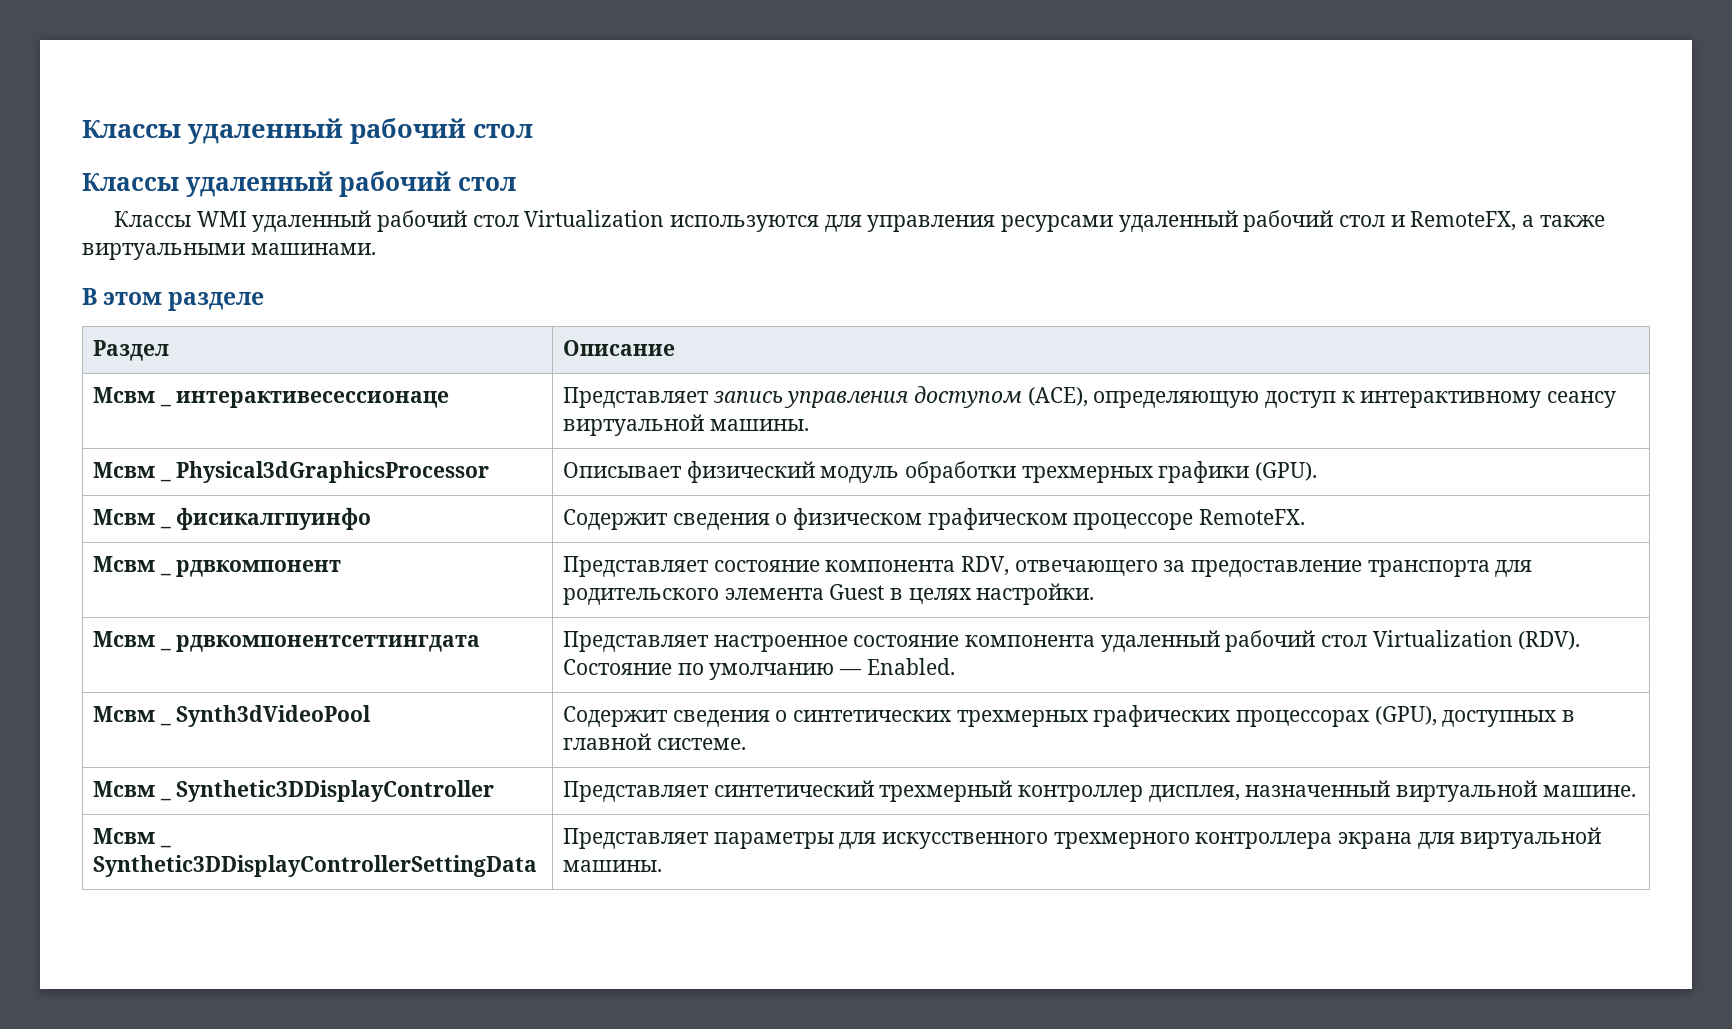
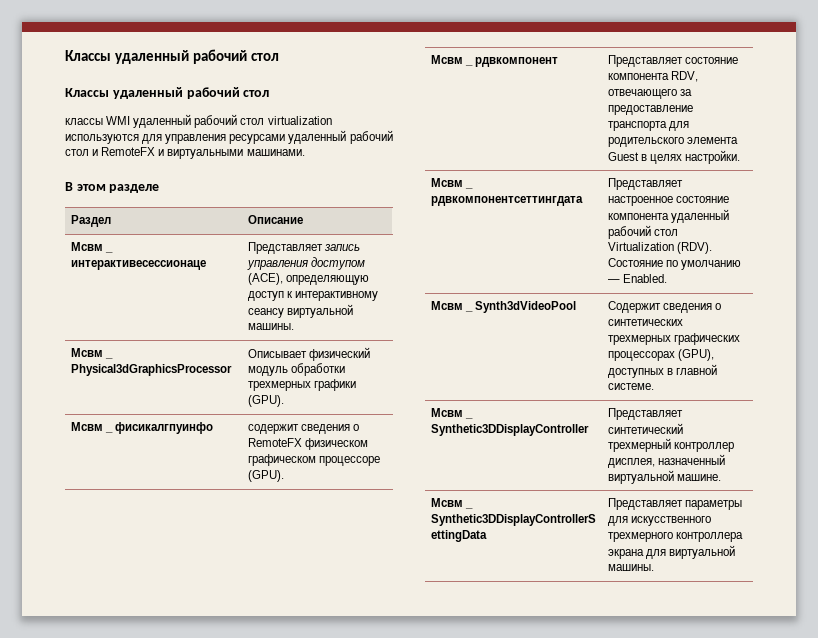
[113,211,191,227] Классы -> [65,118,103,125] классы
[524,210,665,227] Virtualization -> [267,116,332,125] virtualization
[1410,211,1605,231] RemoteFX, а также -> [101,147,165,156] RemoteFX и
[562,509,788,530] Содержит сведения о -> [247,424,360,434] [247,438,302,447] содержит сведения о RemoteFX
[1198,509,1305,525] RemoteFX. -> [247,470,284,482] (GPU).

